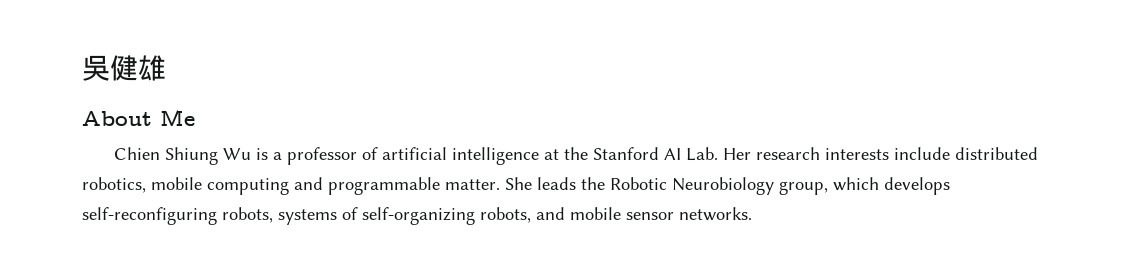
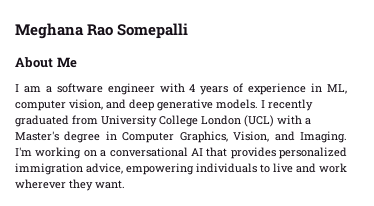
[82,55,166,81] 吳健雄 -> [15,23,189,39] Meghana Rao Somepalli
[113,147,1038,165] [82,177,950,195] [82,207,752,225] Chien Shiung Wu is a professor of artificial intelligence at the Stanford AI Lab. Her research interests include distributed robotics, mobile computing and programmable matter. She leads the Robotic Neurobiology group, which develops self-reconfiguring robots, systems of self-organizing robots, and mobile sensor networks. -> [15,83,347,95] [15,99,313,111] [15,115,311,127] [15,131,347,143] [15,147,347,159] [15,163,347,175] [15,179,125,191] I am a software engineer with 4 years of experience in ML, computer vision, and deep generative models. I recently graduated from University College London (UCL) with a Master's degree in Computer Graphics, Vision, and Imaging. I'm working on a conversational AI that provides personalized immigration advice, empowering individuals to live and work wherever they want.

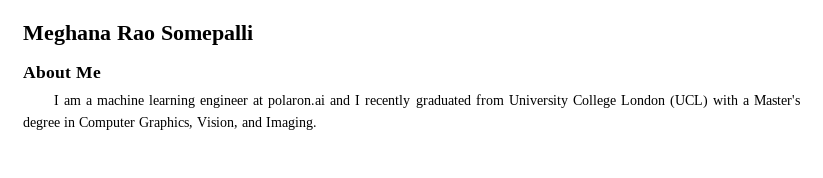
[56,83,347,95] [15,99,258,111] software engineer with 4 years of experience in ML, computer vision, and deep generative models. -> [97,95,351,108] machine learning engineer at polaron.ai and
[15,147,347,159] [15,163,347,175] [15,179,125,191] I'm working on a conversational AI that provides personalized immigration advice, empowering individuals to live and work wherever they want. -> (317, 123) none

